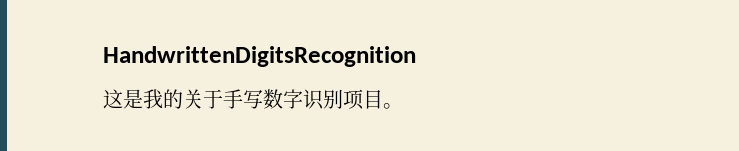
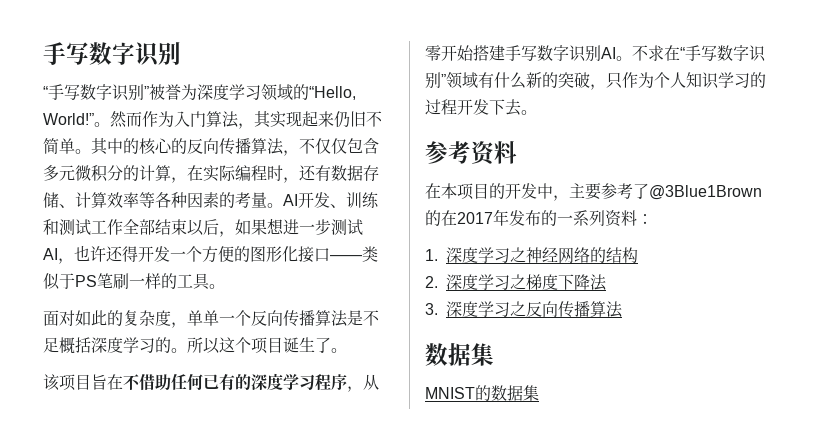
[103,46,416,67] [103,89,403,110] HandwrittenDigitsRecognition // 这是我的关于手写数字识别项目。 -> [43,42,181,67] [43,84,356,101] [43,111,382,129] [43,138,379,156] [43,165,379,183] [43,192,379,208] [43,218,363,237] [43,245,378,264] [43,273,225,290] [43,310,379,328] [43,337,347,354] [43,373,379,392] [425,45,766,62] [425,72,766,90] [425,99,537,116] [425,141,517,166] [425,183,762,201] [425,209,653,227] [425,247,638,264] [425,274,607,291] [425,301,623,318] [425,343,494,366] [425,385,539,401] 手写数字识别 // “手写数字识别”被誉为深度学习领域的“Hello, World!”。然而作为入门算法，其实现起来仍旧不简单。其中的核心的反向传播算法，不仅仅包含多元微积分的计算，在实际编程时，还有数据存储、计算效率等各种因素的考量。AI开发、训练和测试工作全部结束以后，如果想进一步测试AI，也许还得开发一个方便的图形化接口——类似于PS笔刷一样的工具。 // 面对如此的复杂度，单单一个反向传播算法是不足概括深度学习的。所以这个项目诞生了。 // 该项目旨在不借助任何已有的深度学习程序，从零开始搭建手写数字识别AI。不求在“手写数字识别”领域有什么新的突破，只作为个人知识学习的过程开发下去。 // 参考资料 // 在本项目的开发中，主要参考了@3Blue1Brown的在2017年发布的一系列资料： // 1.深度学习之神经网络的结构 // 2.深度学习之梯度下降法 // 3.深度学习之反向传播算法 // 数据集 // MNIST的数据集

